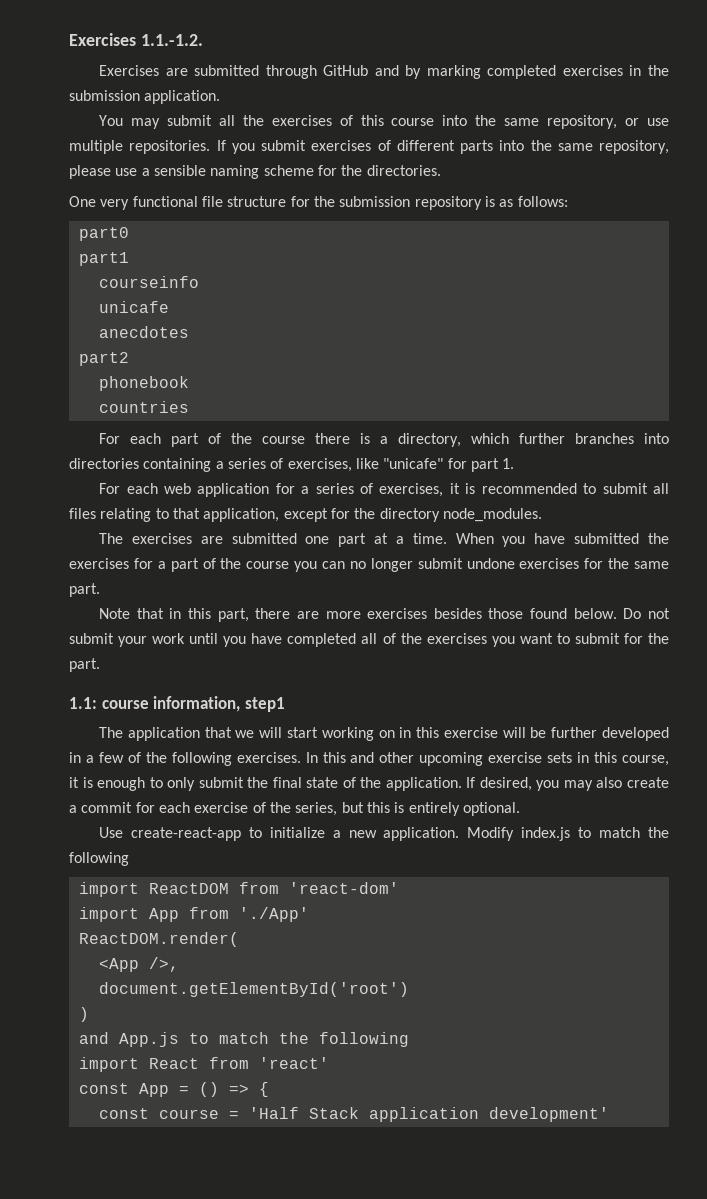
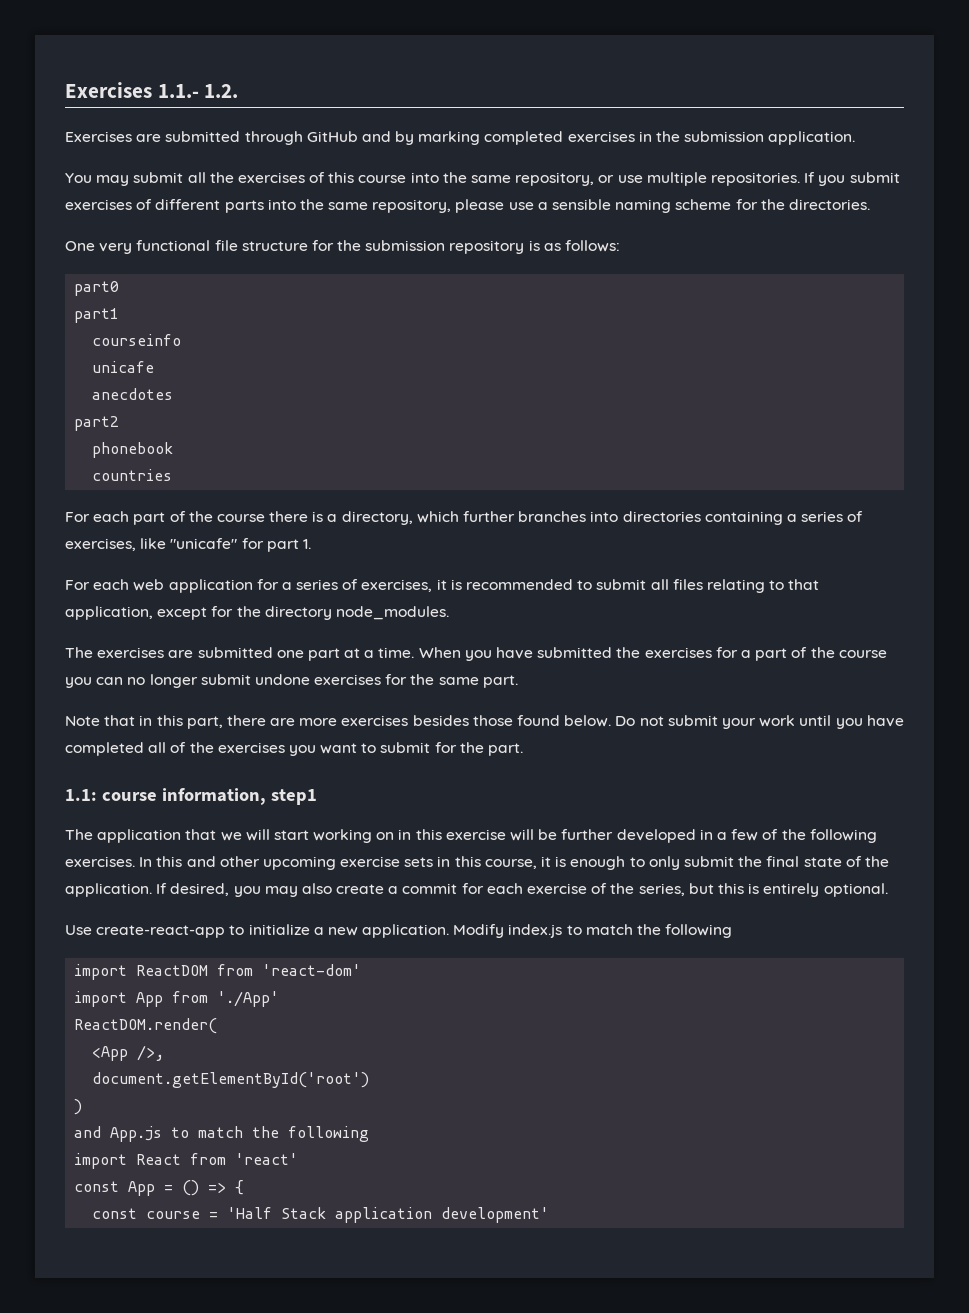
[69,33,203,46] Exercises 1.1.-1.2. -> [65,82,239,98] Exercises 1.1.- 1.2.

